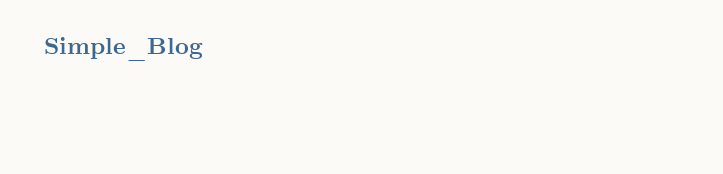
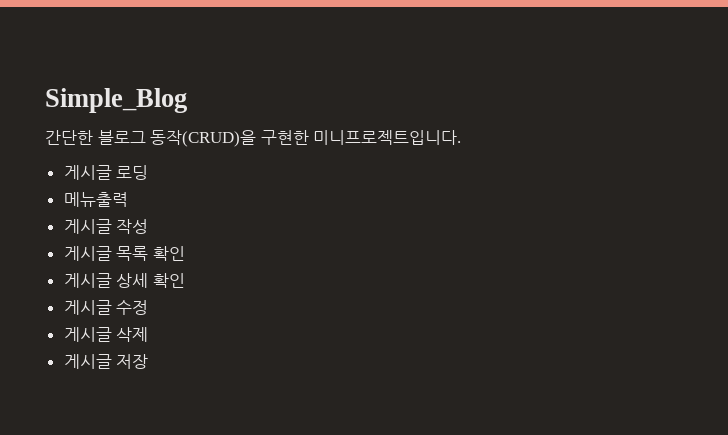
(203, 49) none -> [45,130,462,147] [63,165,149,180] [63,192,128,207] [63,219,149,234] [63,246,185,261] [63,273,185,288] [63,300,149,315] [63,327,149,342] [63,354,149,369] // 간단한 블로그 동작(CRUD)을 구현한 미니프로젝트입니다. // 게시글 로딩 // 메뉴출력 // 게시글 작성 // 게시글 목록 확인 // 게시글 상세 확인 // 게시글 수정 // 게시글 삭제 // 게시글 저장

